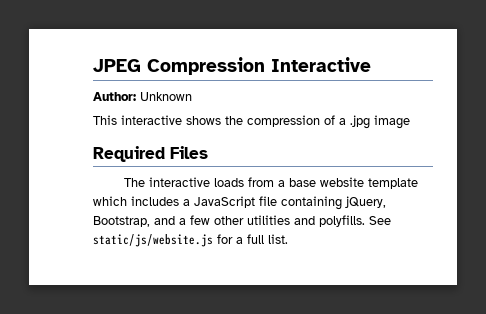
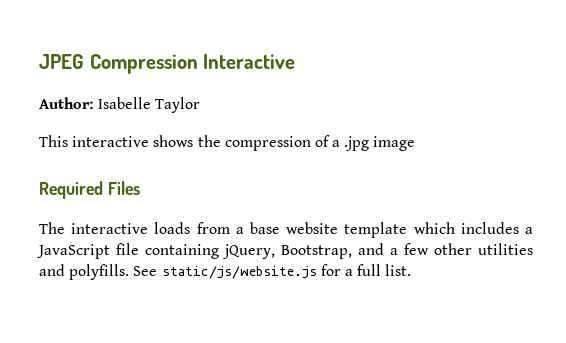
[140,92,192,101] Unknown -> [98,97,201,113] Isabelle Taylor

